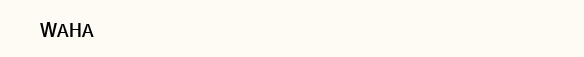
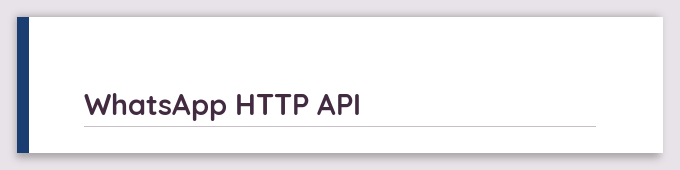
[40,22,94,37] WAHA -> [84,93,361,121] WhatsApp HTTP API

